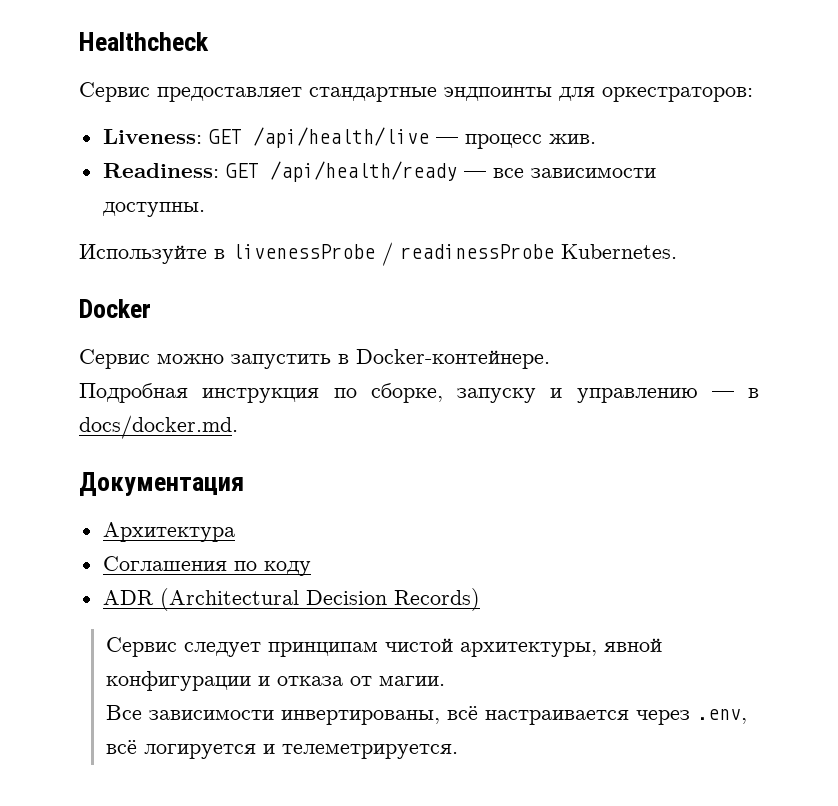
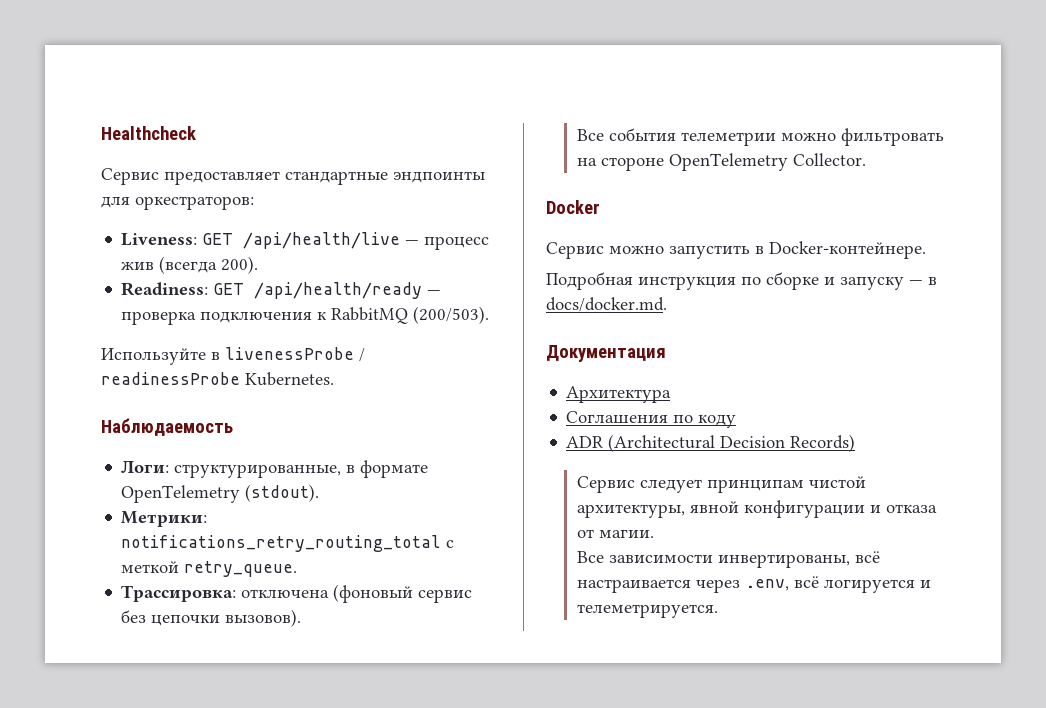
[548,134,596,144] жив. -> [121,256,259,274] жив (всегда 200).
[492,168,656,178] [102,202,205,217] все зависимости доступны. -> [121,306,490,325] проверка подключения к RabbitMQ (200/503).
(677, 251) none -> [101,418,233,436] [121,460,429,478] [121,484,320,503] [121,511,208,527] [121,535,455,552] [121,561,298,577] [121,584,473,603] [121,609,302,627] [577,128,945,146] [577,153,867,171] // Наблюдаемость // Логи: структурированные, в формате OpenTelemetry (stdout). // Метрики: notifications_retry_routing_total с меткой retry_queue. // Трассировка: отключена (фоновый сервис без цепочки вызовов). // Все события телеметрии можно фильтровать на стороне OpenTelemetry Collector.
[370,383,698,403] сборке, запуску и управлению -> [766,272,904,290] сборке и запуску

